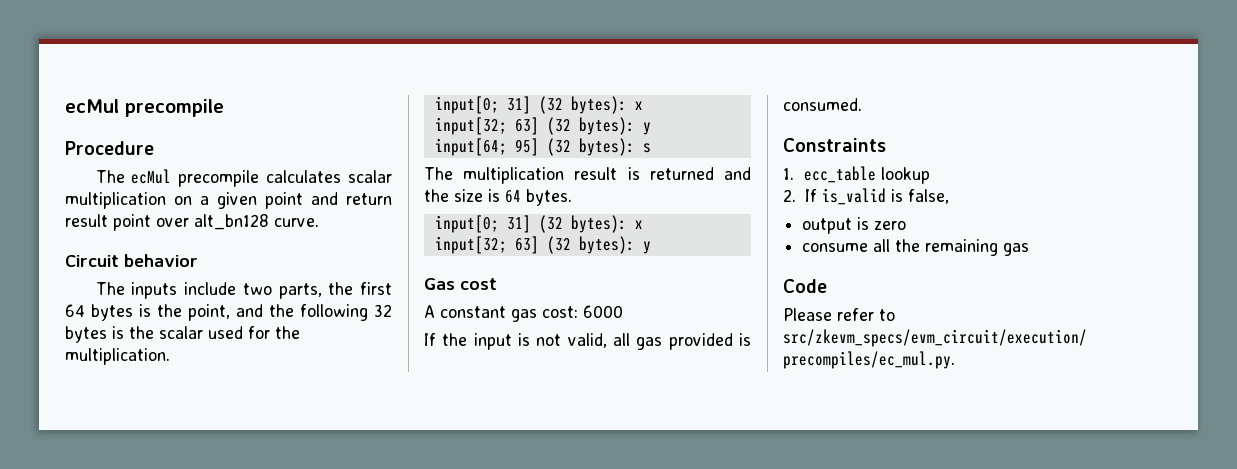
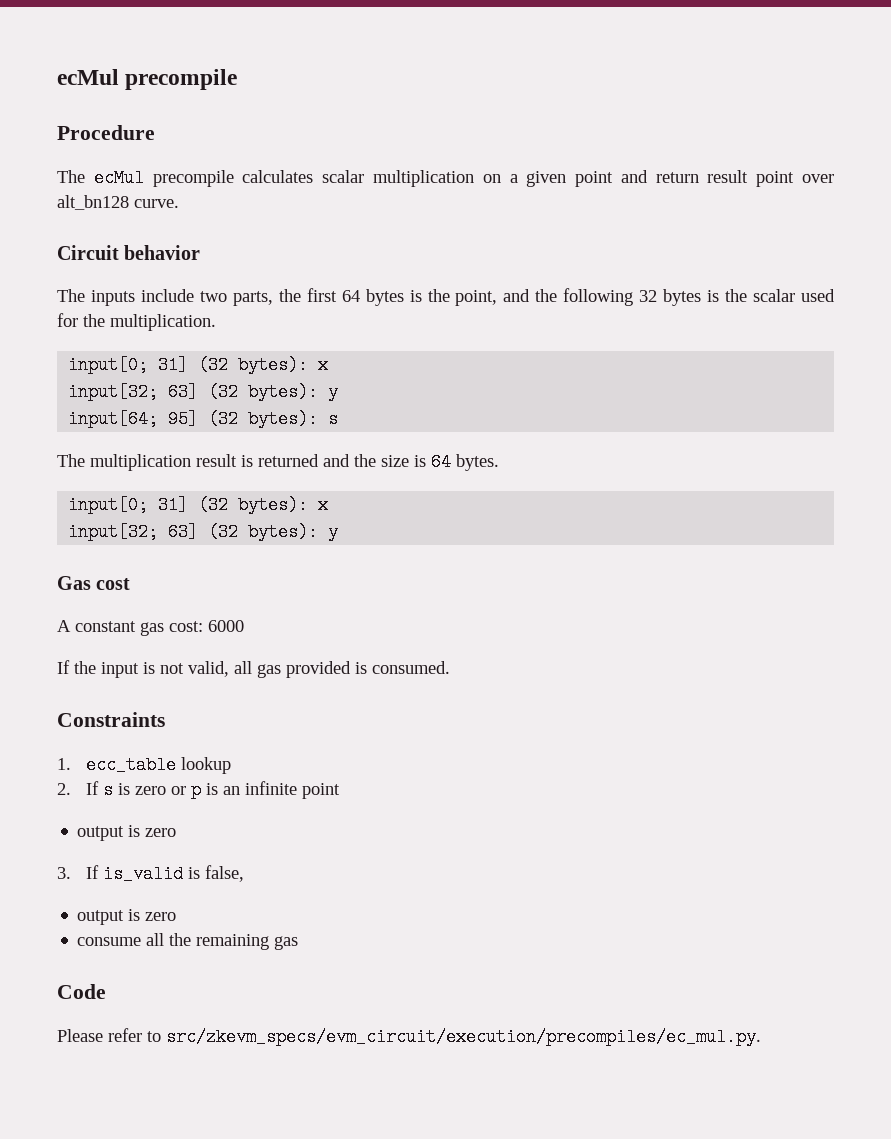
(817, 195) none -> [102,781,340,799] [77,825,177,841] [57,865,99,879] s is zero or p is an infinite point // output is zero // 3. If

